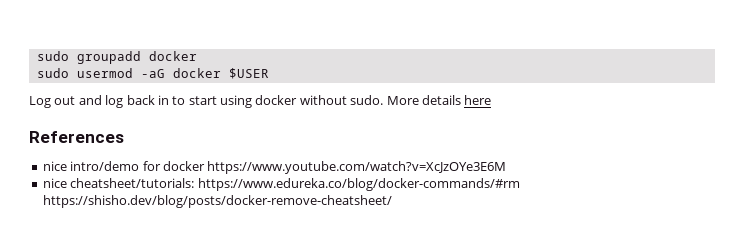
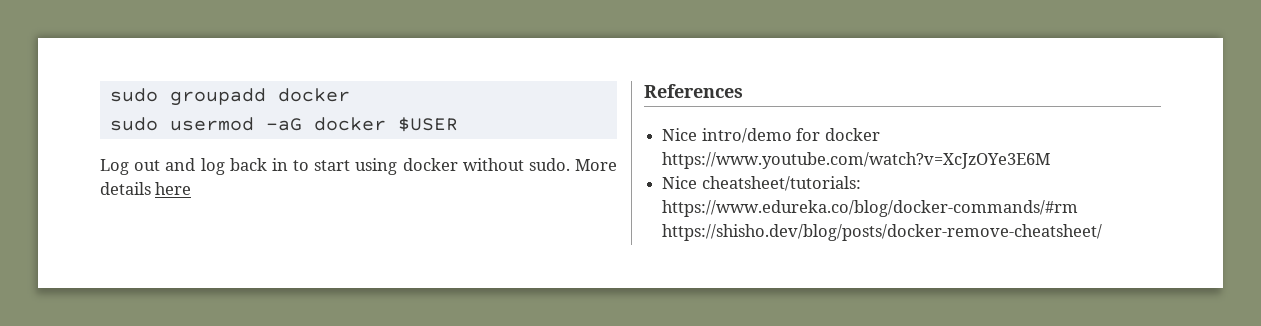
[42,161,67,171] nice -> [662,128,698,141] Nice
[42,178,67,188] nice -> [662,176,698,189] Nice

